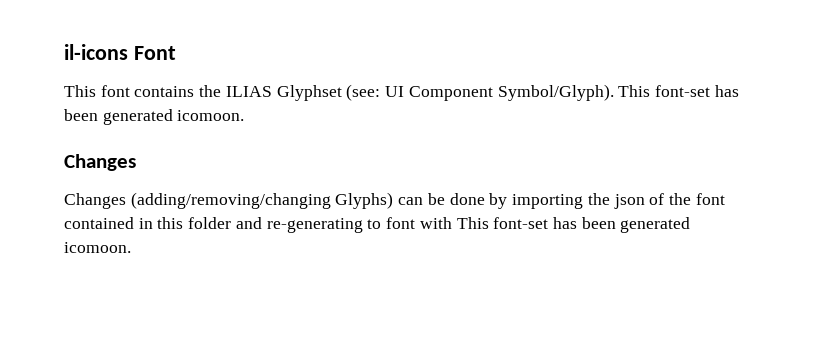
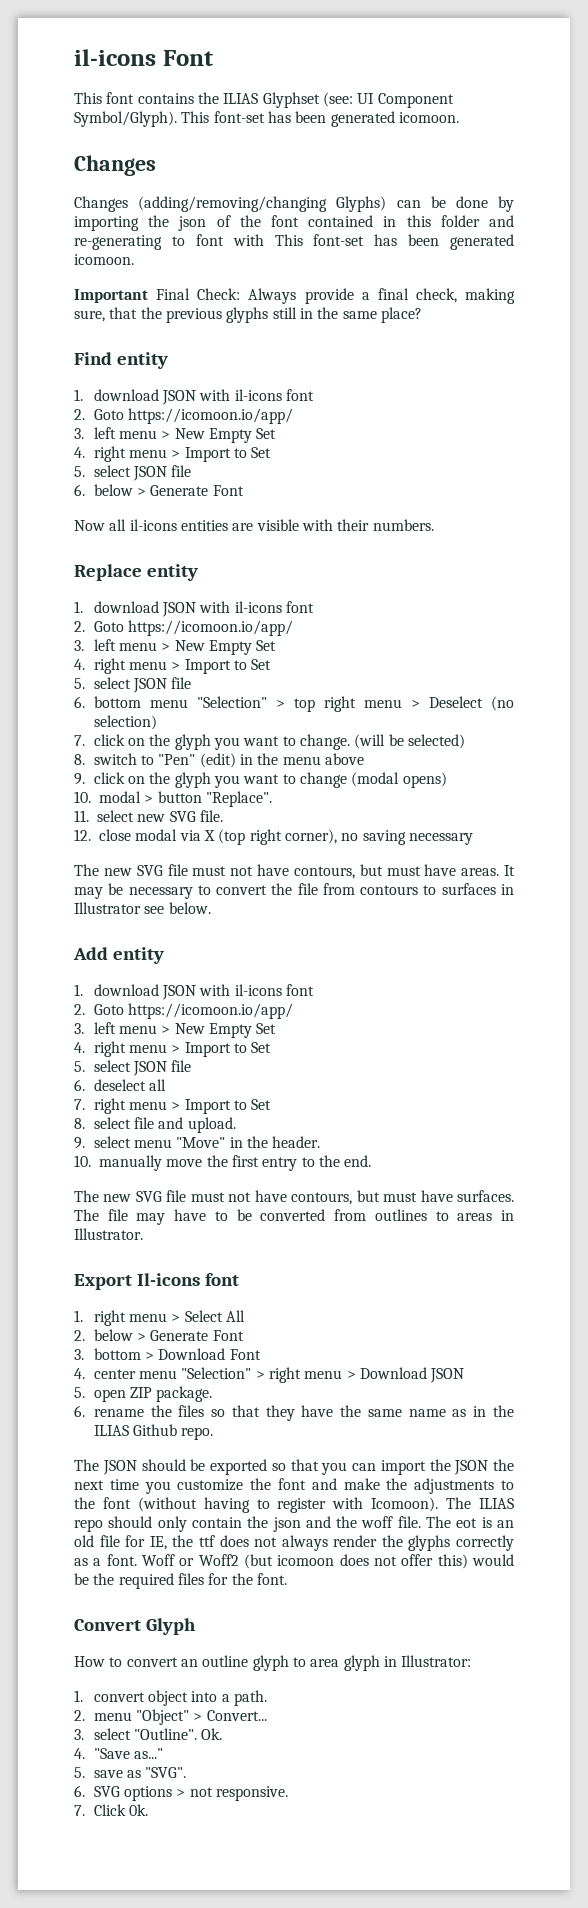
(131, 247) none -> [74,288,515,304] [74,307,422,323] [74,352,168,369] [74,389,315,405] [74,408,294,424] [74,427,277,443] [74,446,272,462] [74,465,192,481] [74,484,244,496] [74,519,434,531] [74,564,198,581] [74,601,315,617] [74,620,294,636] [74,639,277,655] [74,658,272,674] [74,677,192,693] [74,696,514,712] [93,715,157,730] [74,734,465,750] [74,753,365,768] [74,772,447,788] [74,791,272,807] [74,810,223,822] [74,829,473,845] [74,864,515,879] [74,883,514,899] [74,902,211,914] [73,947,164,964] [74,984,315,1000] [74,1003,294,1019] [74,1022,277,1038] [74,1041,272,1057] [74,1060,192,1076] [74,1079,167,1091] [74,1098,272,1114] [74,1117,236,1133] [74,1136,321,1149] [74,1155,372,1171] [74,1190,514,1205] [74,1209,514,1225] [74,1228,143,1240] [74,1273,239,1290] [74,1310,246,1326] [74,1329,244,1341] [74,1348,261,1360] [74,1367,465,1383] [74,1386,213,1402] [74,1405,514,1421] [93,1424,214,1440] [74,1459,514,1475] [74,1478,515,1494] [74,1497,514,1513] [74,1516,514,1532] [74,1535,514,1551] [74,1554,514,1569] [74,1573,287,1589] [74,1618,196,1635] [74,1655,472,1671] [74,1690,268,1706] [74,1709,267,1725] [74,1728,223,1740] [74,1748,164,1759] [74,1767,187,1778] [74,1785,289,1801] [74,1804,149,1816] // Important Final Check: Always provide a final check, making sure, that the previous glyphs still in the same place? // Find entity // 1. download JSON with il-icons font // 2. Goto https://icomoon.io/app/ // 3. left menu > New Empty Set // 4. right menu > Import to Set // 5. select JSON file // 6. below > Generate Font // Now all il-icons entities are visible with their numbers. // Replace entity // 1. download JSON with il-icons font // 2. Goto https://icomoon.io/app/ // 3. left menu > New Empty Set // 4. right menu > Import to Set // 5. select JSON file // 6. bottom menu "Selection" > top right menu > Deselect (no selection) // 7. click on the glyph you want to change. (will be selected) // 8. switch to "Pen" (edit) in the menu above // 9. click on the glyph you want to change (modal opens) // 10. modal > button "Replace". // 11. select new SVG file. // 12. close modal via X (top right corner), no saving necessary // The new SVG file must not have contours, but must have areas. It may be necessary to convert the file from contours to surfaces in Illustrator see below. // Add entity // 1. download JSON with il-icons font // 2. Goto https://icomoon.io/app/ // 3. left menu > New Empty Set // 4. right menu > Import to Set // 5. select JSON file // 6. deselect all // 7. right menu > Import to Set // 8. select file and upload. // 9. select menu "Move" in the header. // 10. manually move the first entry to the end. // The new SVG file must not have contours, but must have surfaces. The file may have to be converted from outlines to areas in Illustrator. // Export Il-icons font // 1. right menu > Select All // 2. below > Generate Font // 3. bottom > Download Font // 4. center menu "Selection" > right menu > Download JSON // 5. open ZIP package. // 6. rename the files so that they have the same name as in the ILIAS Github repo. // The JSON should be exported so that you can import the JSON the next time you customize the font and make the adjustments to the font (without having to register with Icomoon). The ILIAS repo should only contain the json and the woff file. The eot is an old file for IE, the ttf does not always render the glyphs correctly as a font. Woff or Woff2 (but icomoon does not offer this) would be the required files for the font. // Convert Glyph // How to convert an outline glyph to area glyph in Illustrator: // 1. convert object into a path. // 2. menu "Object" > Convert... // 3. select "Outline". Ok. // 4. "Save as..." // 5. save as "SVG". // 6. SVG options > not responsive. // 7. Click 0k.

